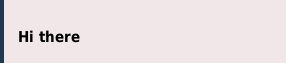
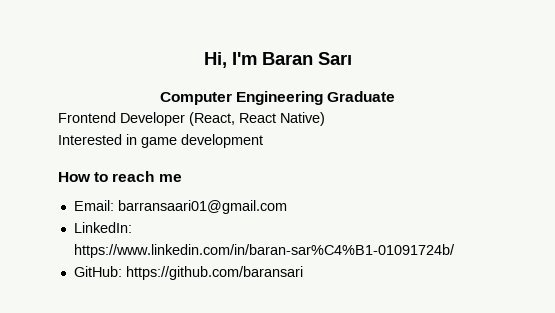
[18,30,80,43] Hi there -> [203,52,352,68] [159,91,396,105] [58,112,325,126] [58,134,263,148] [58,171,182,182] [73,200,287,214] [73,222,132,233] [73,244,455,258] [73,266,303,280] Hi, I'm Baran Sarı // Computer Engineering Graduate // Frontend Developer (React, React Native) // Interested in game development // How to reach me // Email: barransaari01@gmail.com // LinkedIn: https://www.linkedin.com/in/baran-sar%C4%B1-01091724b/ // GitHub: https://github.com/baransari

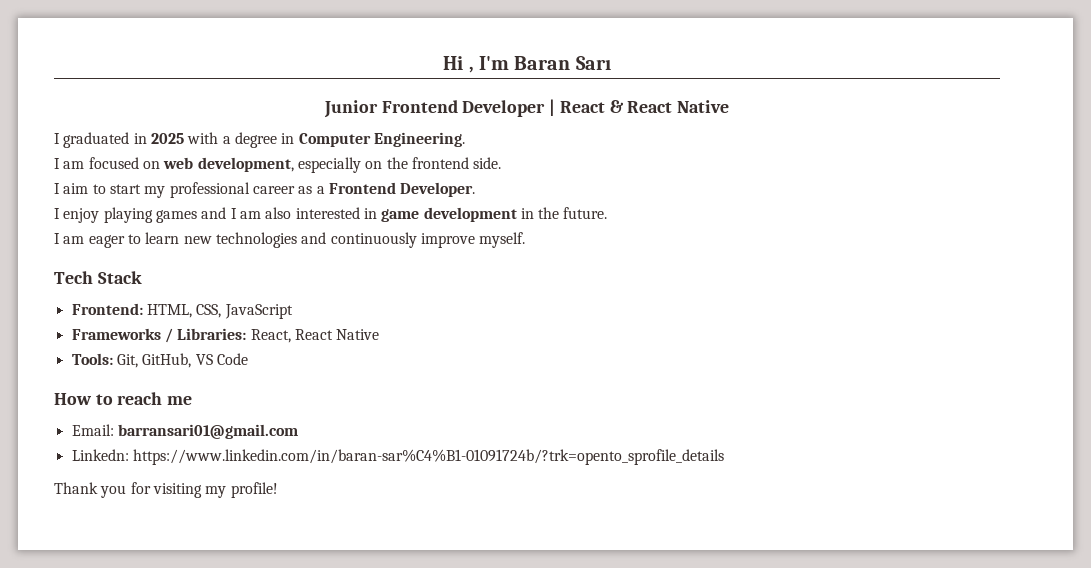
[203,52,227,68] Hi, -> [443,56,474,73] Hi ,
[159,91,396,105] [58,112,325,126] [58,134,263,148] Computer Engineering Graduate // Frontend Developer (React, React Native) // Interested in game development -> [323,99,730,118] [54,132,465,148] [54,157,502,173] [54,182,476,198] [54,207,608,223] [54,232,526,248] [54,271,142,284] [71,303,293,319] [71,328,380,343] [71,353,248,368] Junior Frontend Developer | React & React Native // I graduated in 2025 with a degree in Computer Engineering. // I am focused on web development, especially on the frontend side. // I aim to start my professional career as a Frontend Developer. // I enjoy playing games and I am also interested in game development in the future. // I am eager to learn new technologies and continuously improve myself. // Tech Stack // Frontend: HTML, CSS, JavaScript // Frameworks / Libraries: React, React Native // Tools: Git, GitHub, VS Code
[117,200,287,214] [73,222,132,233] [73,244,455,258] [73,266,303,280] barransaari01@gmail.com // LinkedIn: https://www.linkedin.com/in/baran-sar%C4%B1-01091724b/ // GitHub: https://github.com/baransari -> [117,424,298,439] [71,449,724,465] [54,482,278,498] barransari01@gmail.com // Linkedn: https://www.linkedin.com/in/baran-sar%C4%B1-01091724b/?trk=opento_sprofile_details // Thank you for visiting my profile!

